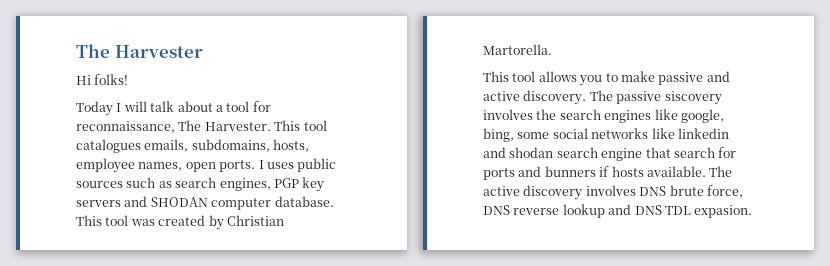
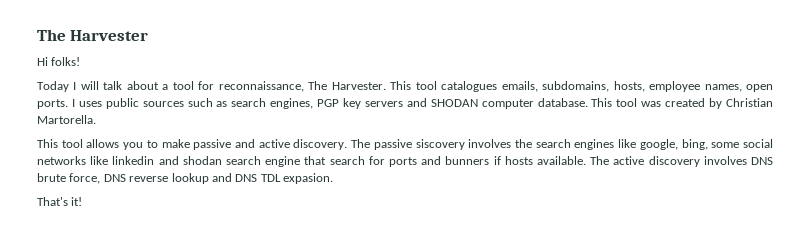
(753, 211) none -> [37,197,83,206] // That's it!

